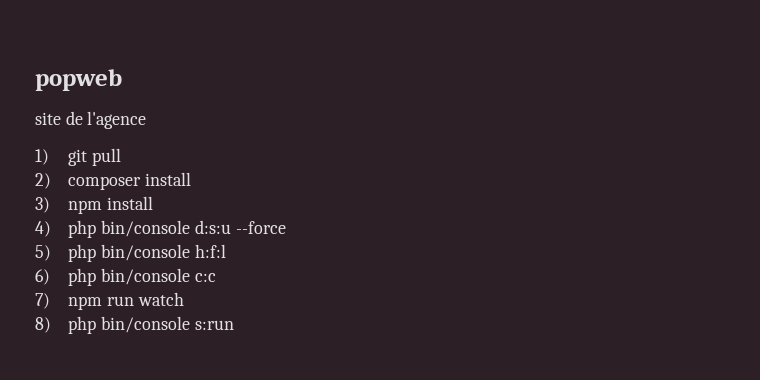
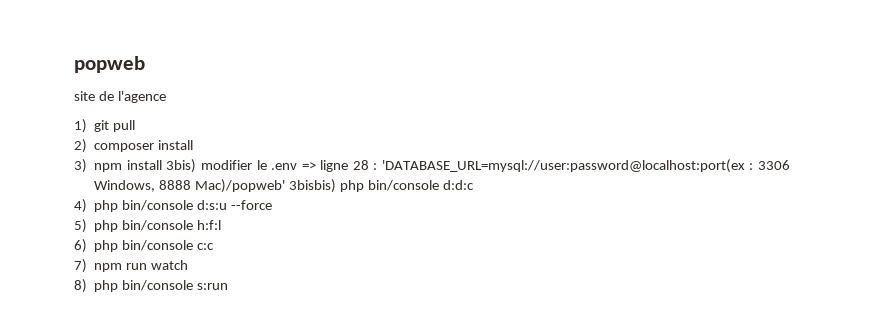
(154, 203) none -> [166,159,790,173] [94,179,474,193] 3bis) modifier le .env => ligne 28 : 'DATABASE_URL=mysql://user:password@localhost:port(ex : 3306 Windows, 8888 Mac)/popweb' 3bisbis) php bin/console d:d:c

